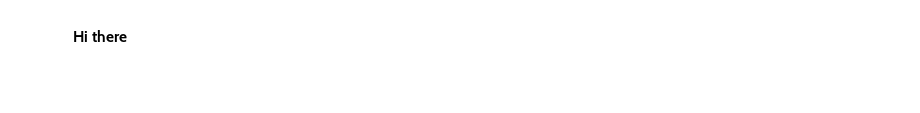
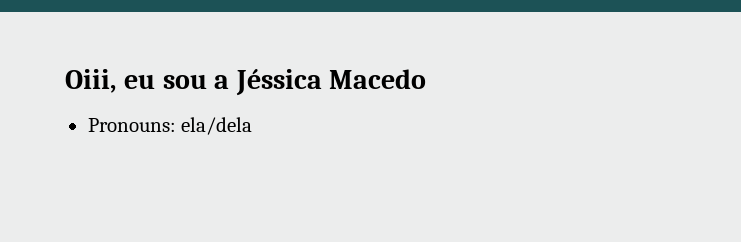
[73,30,128,42] Hi there -> [65,69,427,96] [87,117,253,135] Oiii, eu sou a Jéssica Macedo // Pronouns: ela/dela

